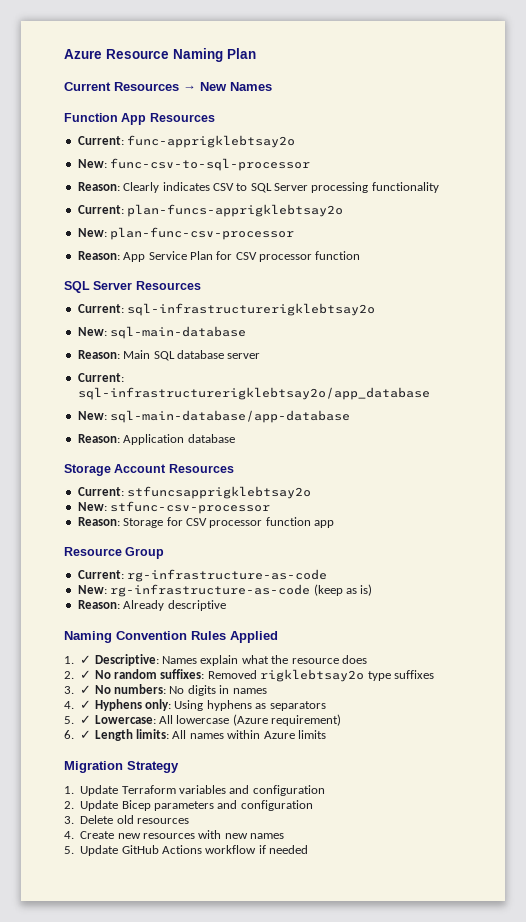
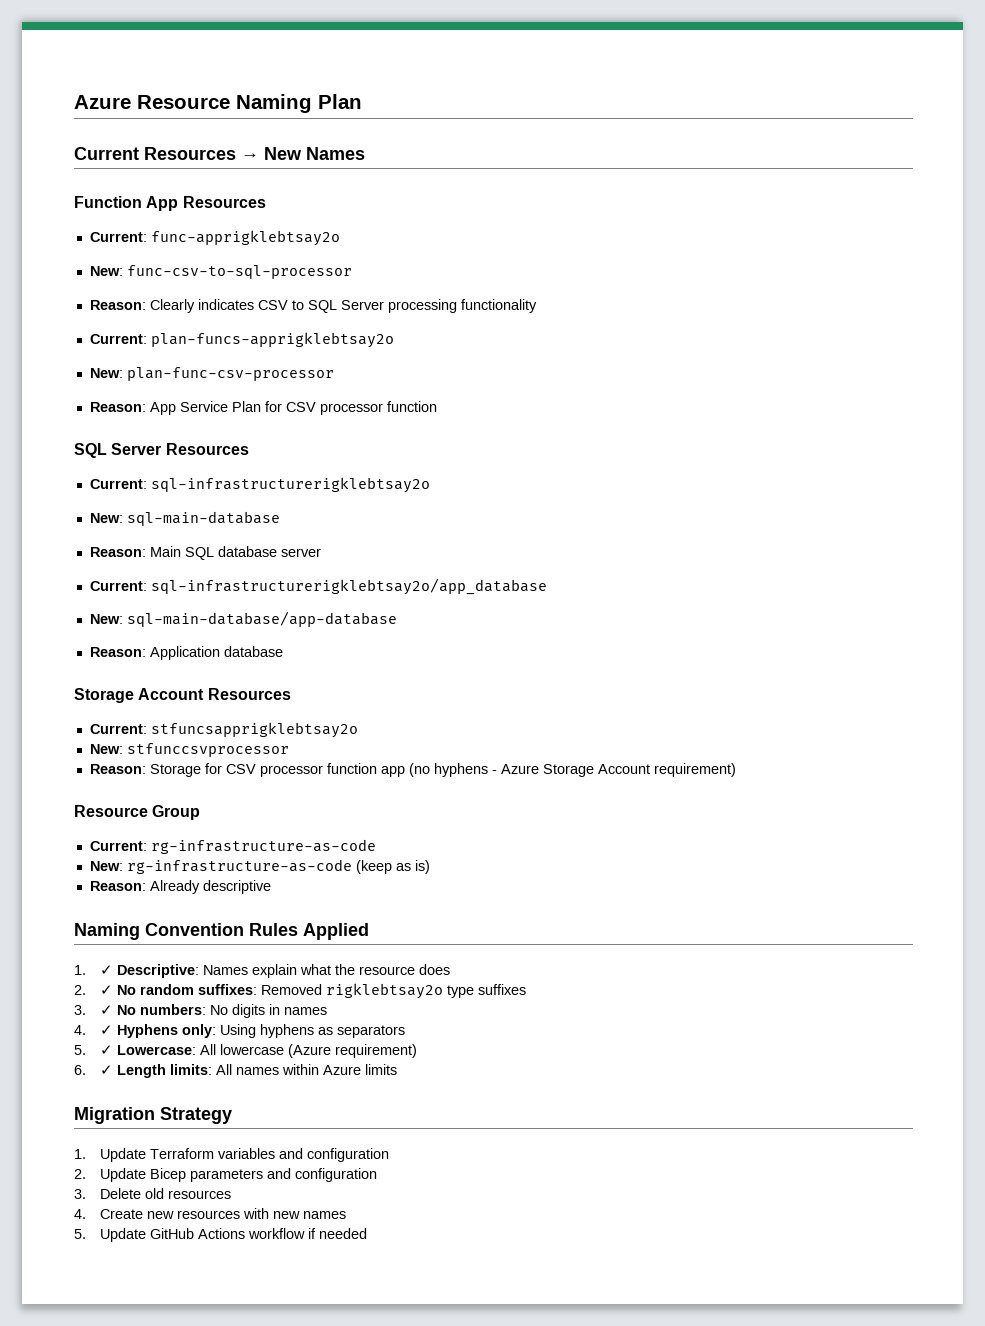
[110,501,271,514] stfunc-csv-processor -> [126,743,289,757] stfunccsvprocessor
(334, 524) none -> [408,763,736,777] (no hyphens - Azure Storage Account requirement)

